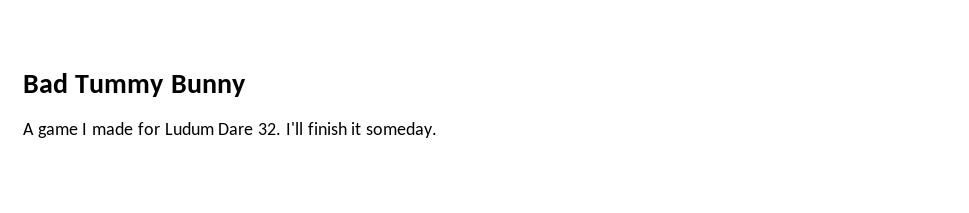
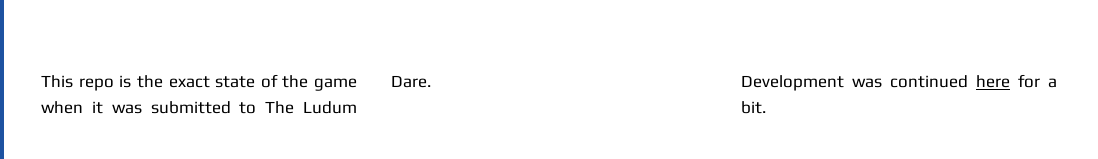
[23,73,246,97] [23,122,437,138] Bad Tummy Bunny // A game I made for Ludum Dare 32. I'll finish it someday. -> [41,74,357,91] [41,101,357,114] [391,75,431,88] [741,74,1057,91] [741,101,766,114] This repo is the exact state of the game when it was submitted to The Ludum Dare. // Development was continued here for a bit.

